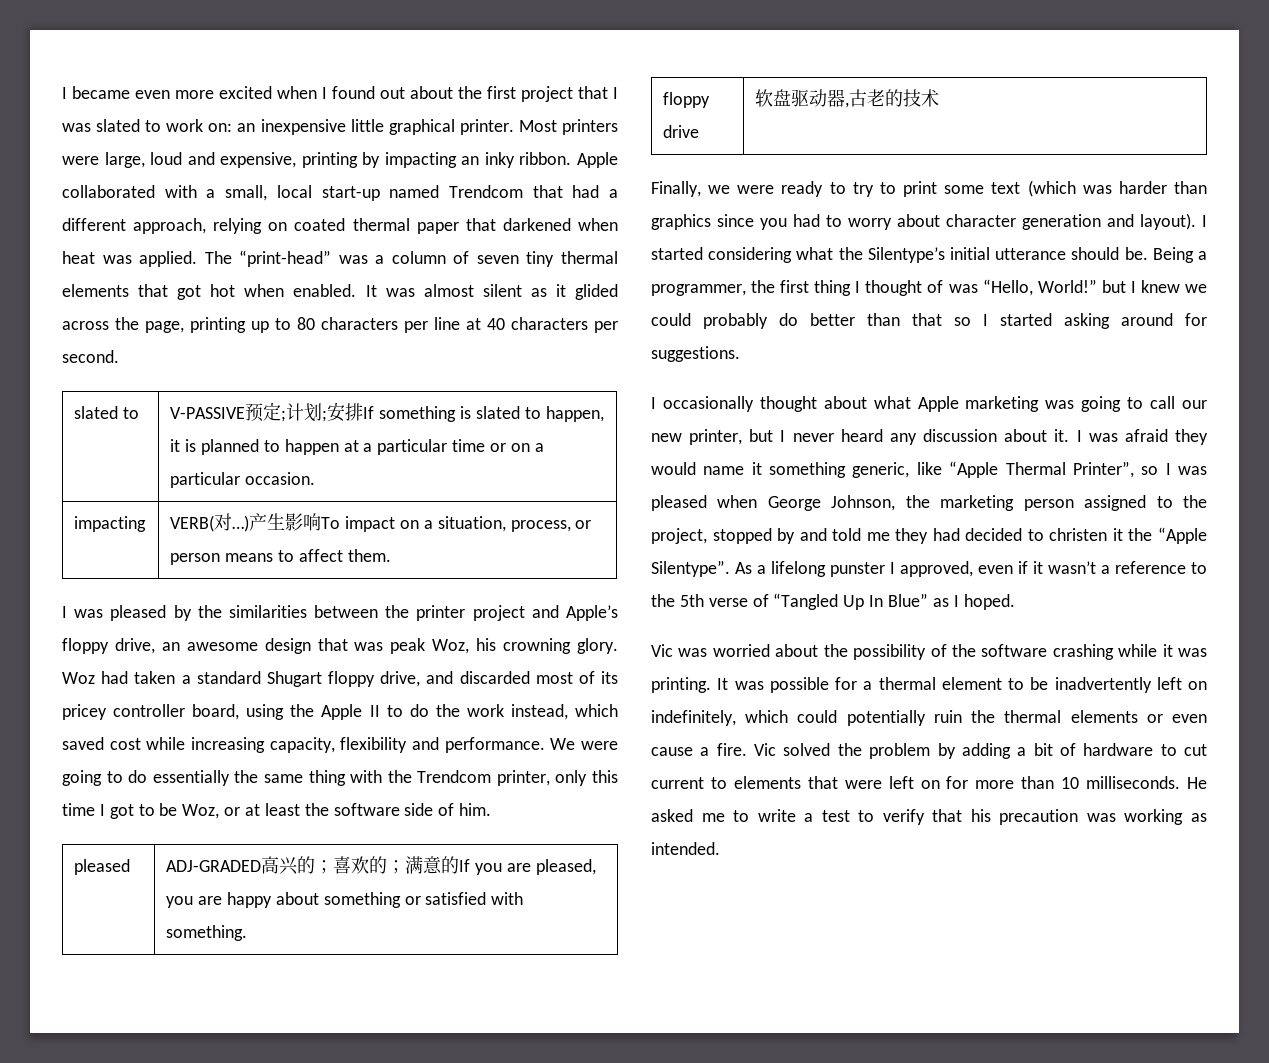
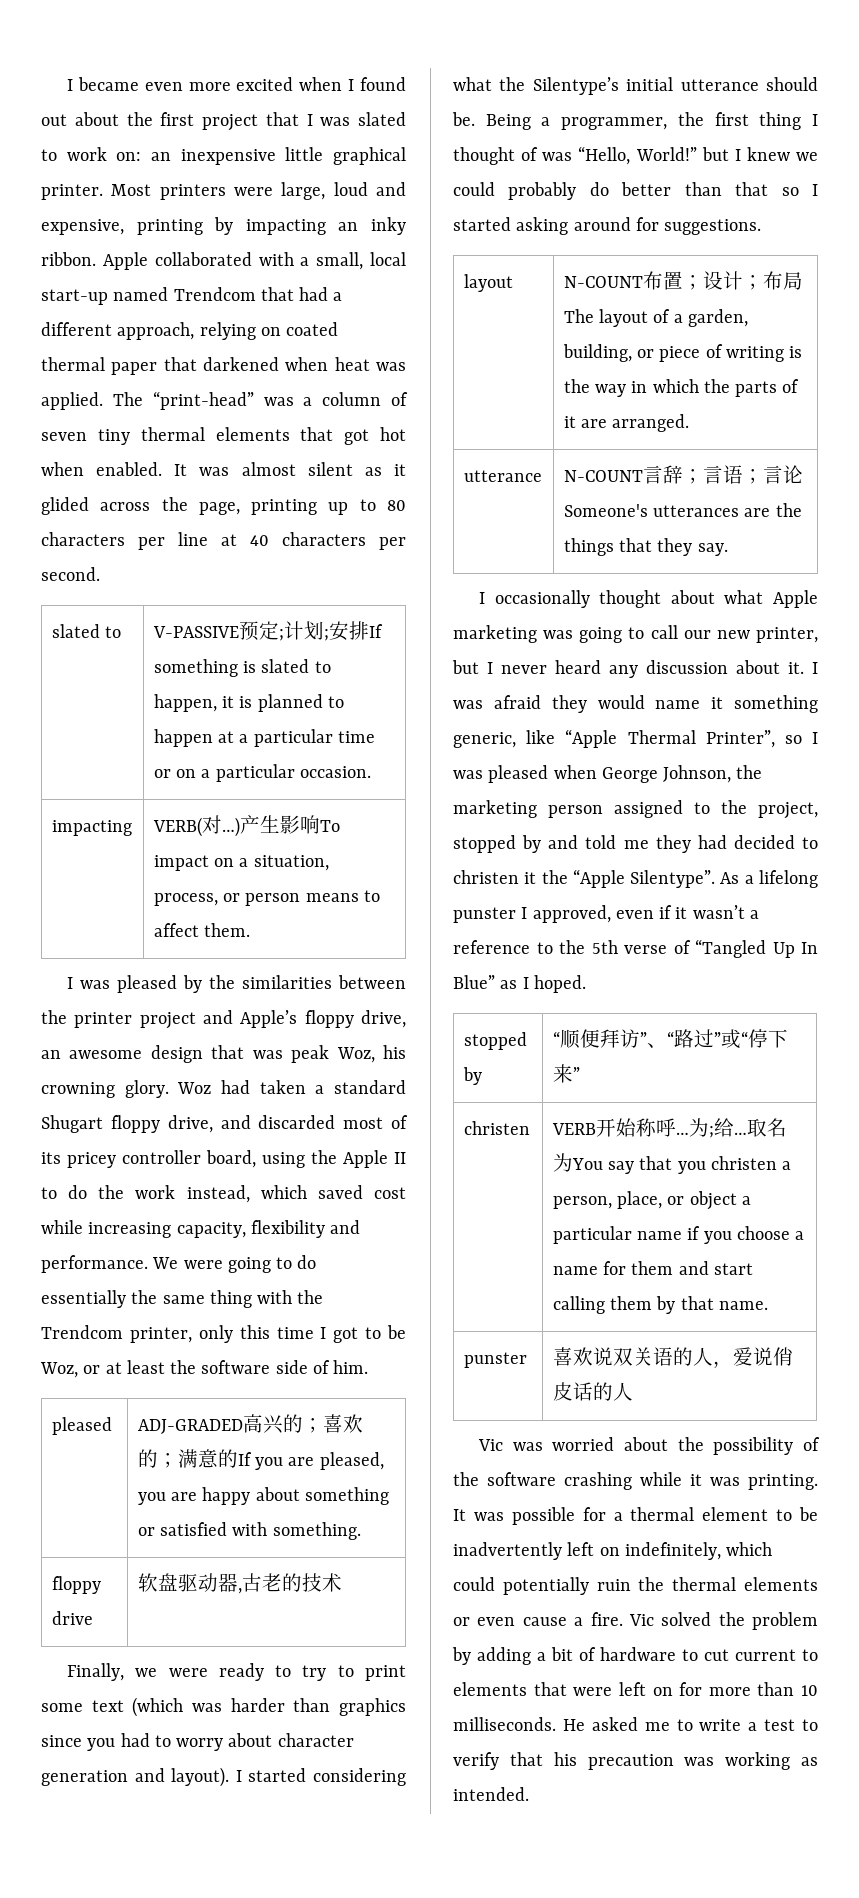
(740, 354) none -> [463,274,513,292] [563,271,803,290] [563,309,748,327] [562,344,803,362] [563,379,800,397] [563,414,690,432] [463,470,542,482] [563,465,803,484] [563,503,802,517] [563,538,728,556] // layout | N-COUNT布置；设计；布局The layout of a garden, building, or piece of writing is the way in which the parts of it are arranged. // utterance | N-COUNT言辞；言语；言论Someone's utterances are the things that they say.
(1015, 602) none -> [463,1032,527,1050] [462,1067,482,1085] [552,1029,788,1049] [552,1064,580,1083] [463,1121,530,1135] [551,1118,787,1138] [552,1153,792,1174] [552,1191,751,1210] [552,1226,805,1244] [552,1261,753,1275] [552,1296,768,1314] [463,1352,527,1368] [552,1347,793,1368] [552,1382,633,1401] // stopped by | “顺便拜访”、“路过”或“停下来” // christen | VERB开始称呼…为;给…取名为You say that you christen a person, place, or object a particular name if you choose a name for them and start calling them by that name. // punster | 喜欢说双关语的人，爱说俏皮话的人

